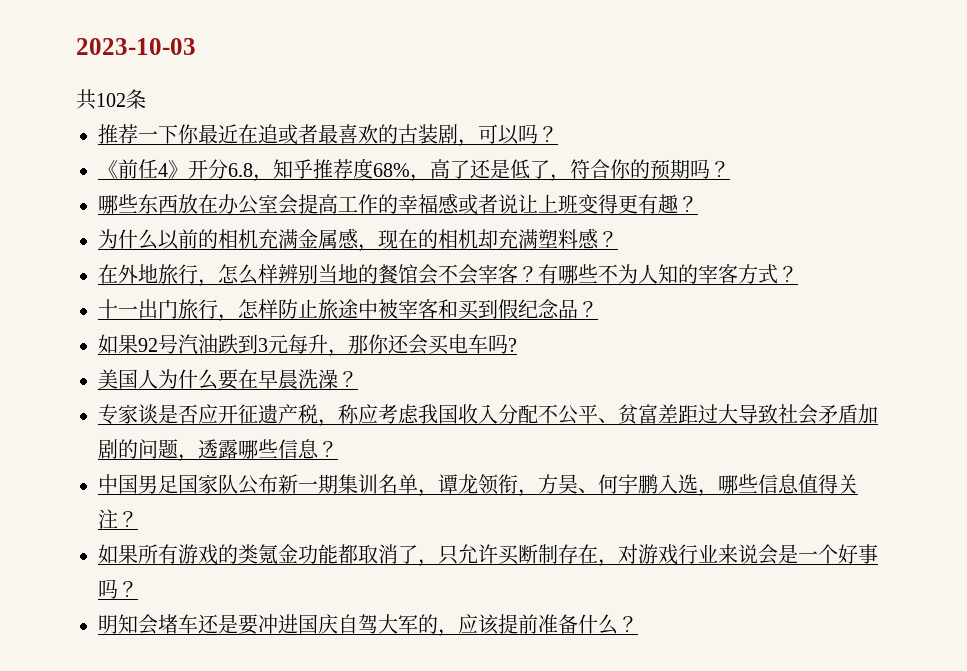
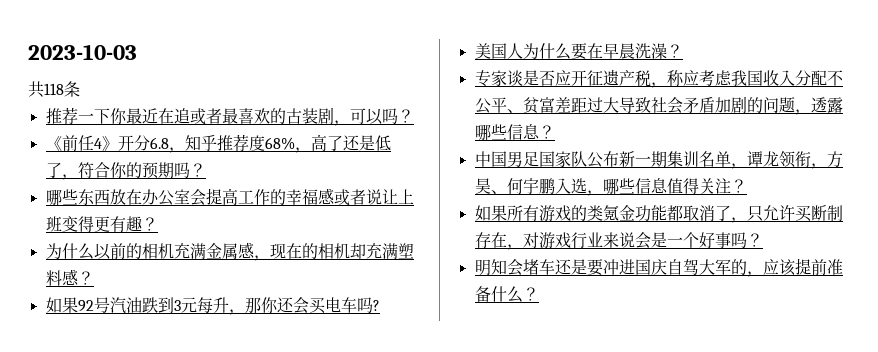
[96,93,126,107] 102 -> [44,83,64,95] 118
[98,264,798,287] [98,299,598,322] // 在外地旅行，怎么样辨别当地的餐馆会不会宰客？有哪些不为人知的宰客方式？ // 十一出门旅行，怎样防止旅途中被宰客和买到假纪念品？ -> (94, 278) none

